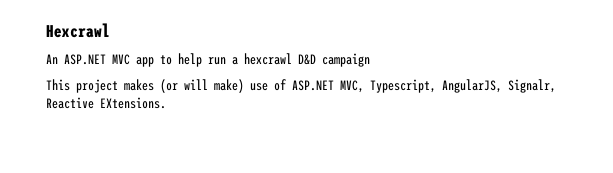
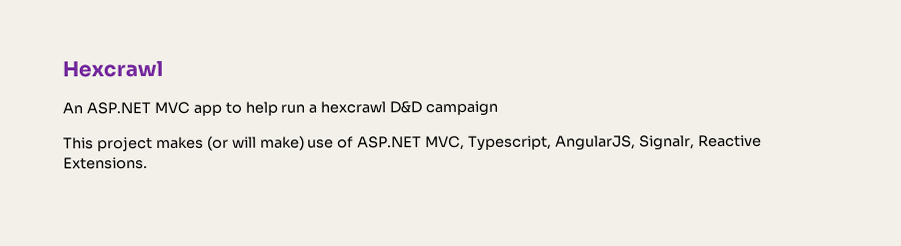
[100,97,166,109] EXtensions. -> [63,157,148,170] Extensions.

